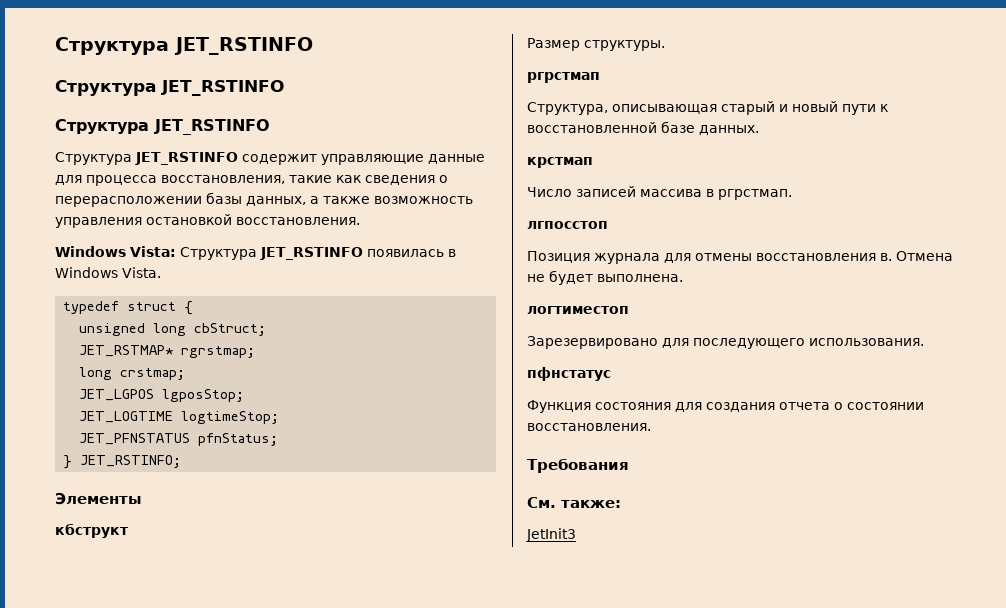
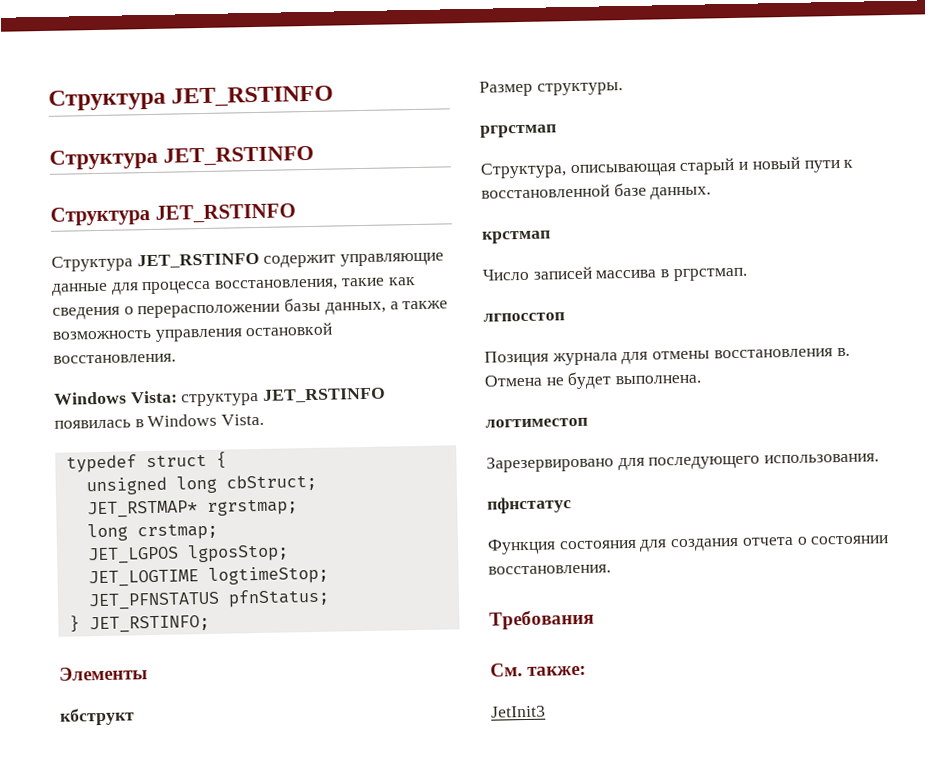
[180,247,257,260] Структура -> [181,392,260,407] структура

